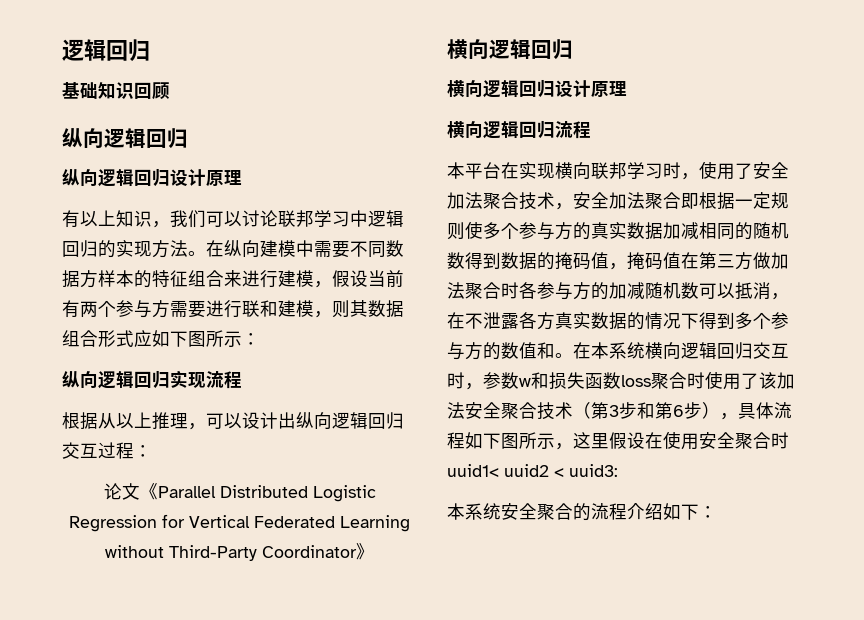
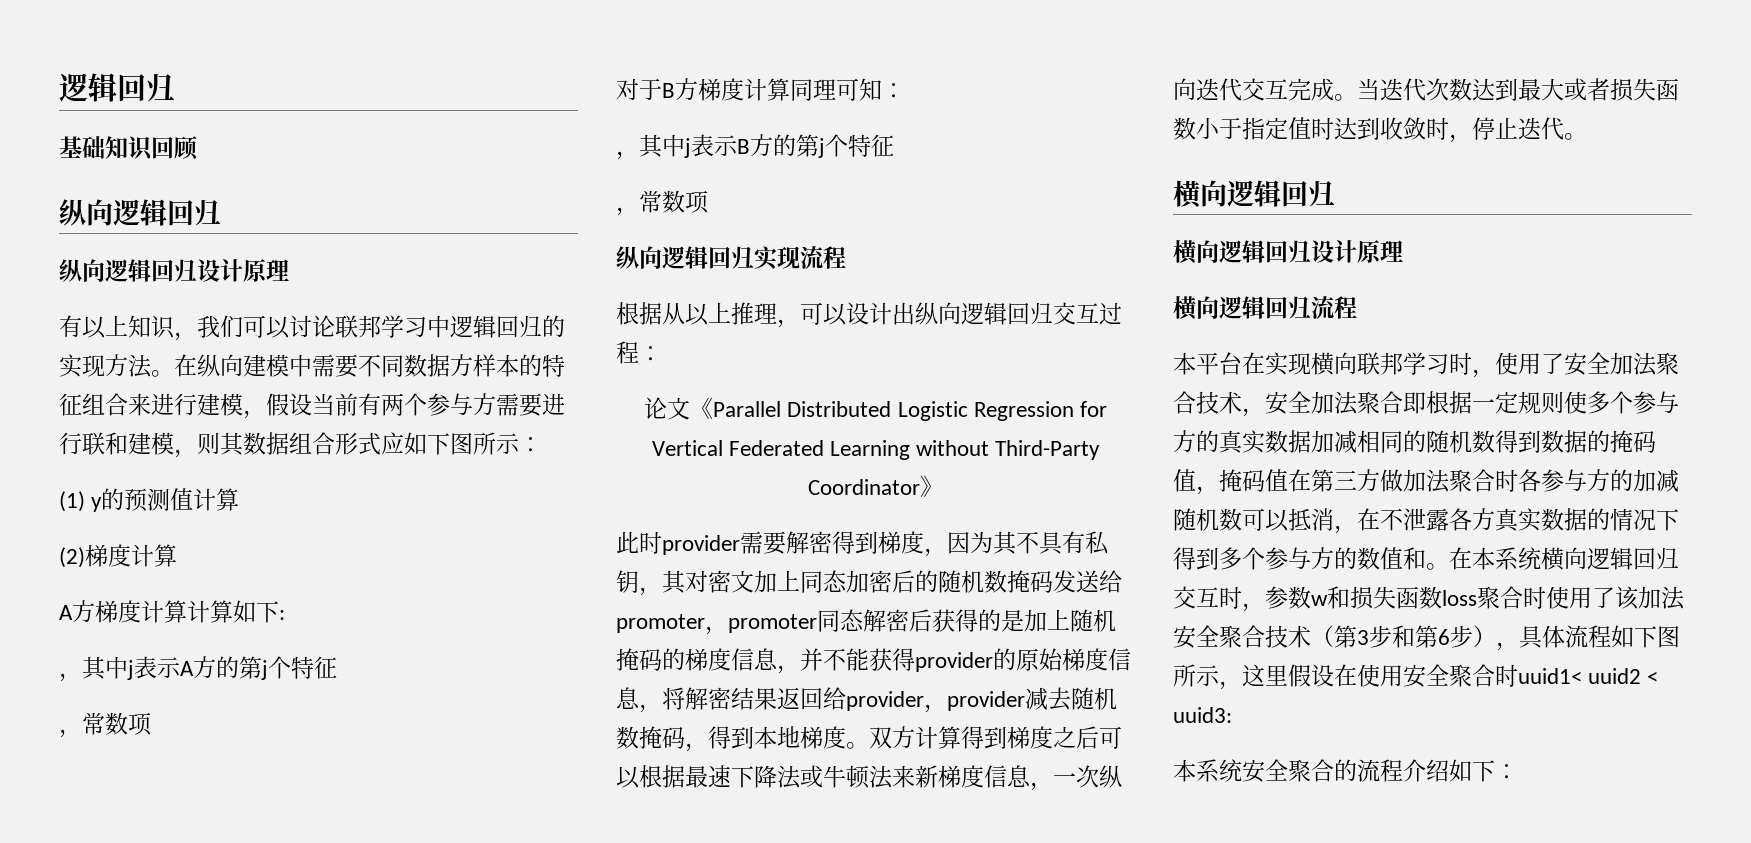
(260, 339) none -> [59,488,240,512] [59,544,177,568] [59,600,285,623] [59,656,337,682] [59,712,152,738] [616,78,905,101] [616,134,894,160] [616,190,709,216] // (1) y的预测值计算 // (2)梯度计算 // A方梯度计算计算如下: // ，其中j表示A方的第j个特征 // ，常数项 // 对于B方梯度计算同理可知： // ，其中j表示B方的第j个特征 // ，常数项
(374, 551) none -> [616,531,1109,557] [616,570,1122,596] [616,609,1116,635] [616,648,1131,674] [616,687,1117,713] [616,726,1122,752] [616,765,1122,791] [1173,78,1679,101] [1173,117,1587,143] // 此时provider需要解密得到梯度，因为其不具有私钥，其对密文加上同态加密后的随机数掩码发送给promoter，promoter同态解密后获得的是加上随机掩码的梯度信息，并不能获得provider的原始梯度信息，将解密结果返回给provider，provider减去随机数掩码，得到本地梯度。双方计算得到梯度之后可以根据最速下降法或牛顿法来新梯度信息，一次纵向迭代交互完成。当迭代次数达到最大或者损失函数小于指定值时达到收敛时，停止迭代。

